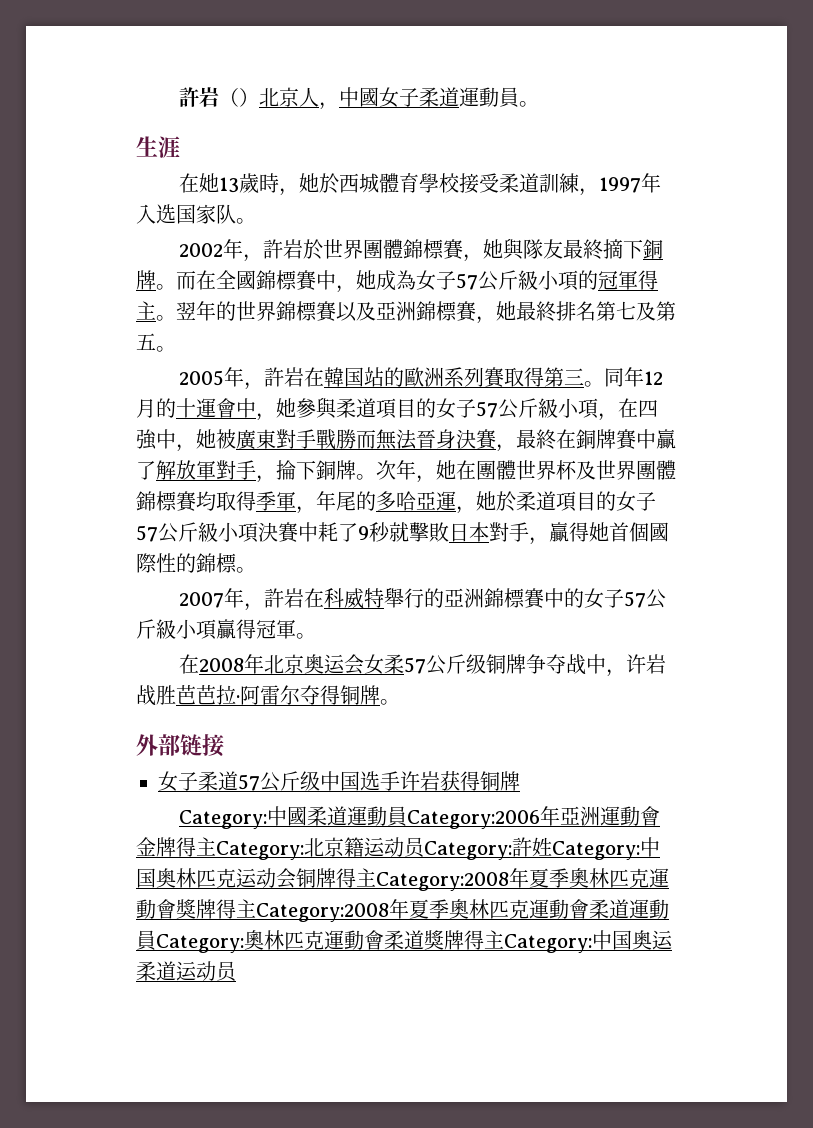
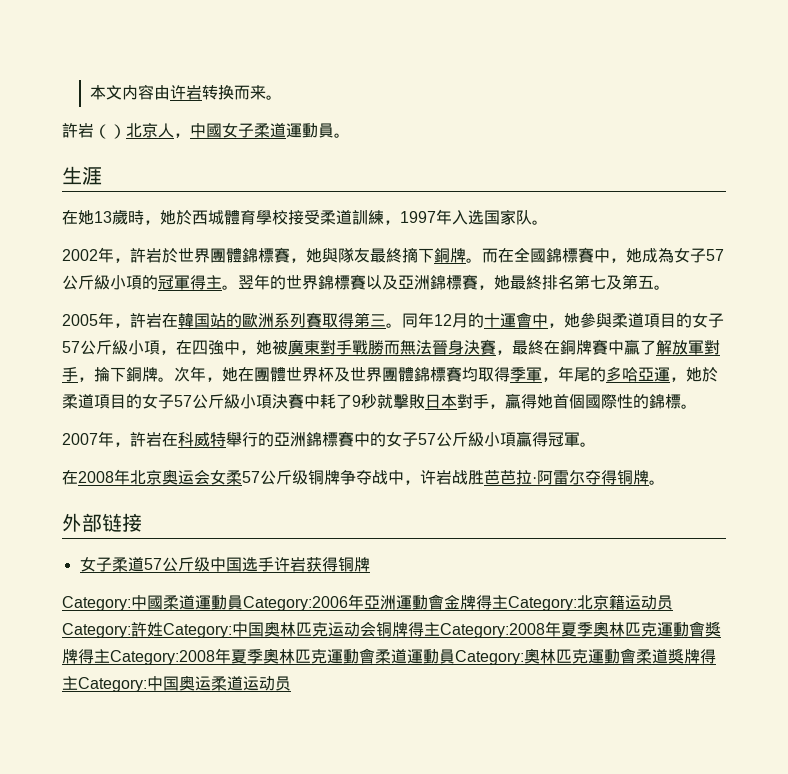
(178, 97) none -> [89,84,282,100] 本文内容由许岩转换而来。 //

